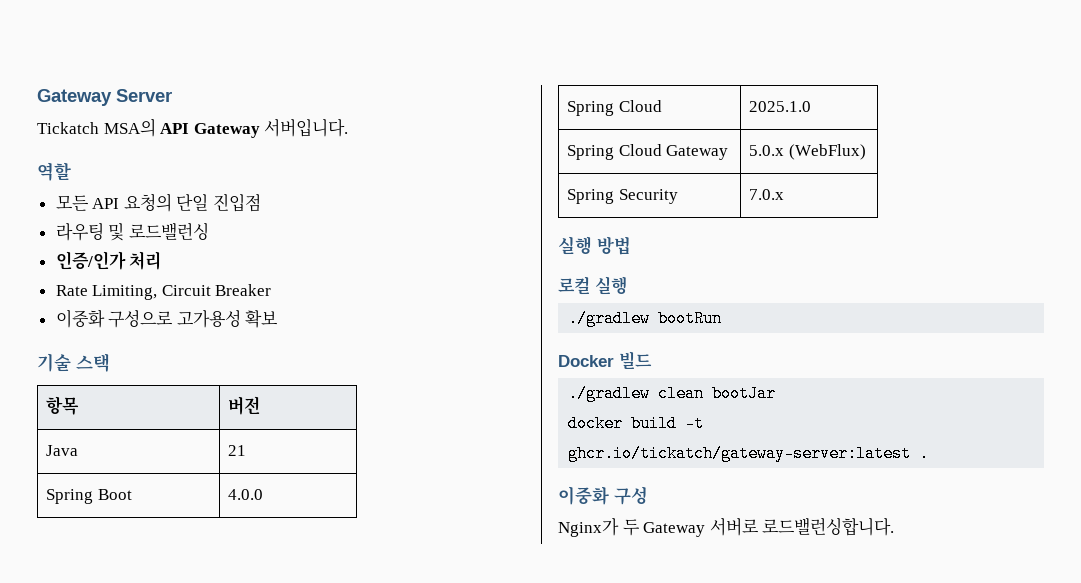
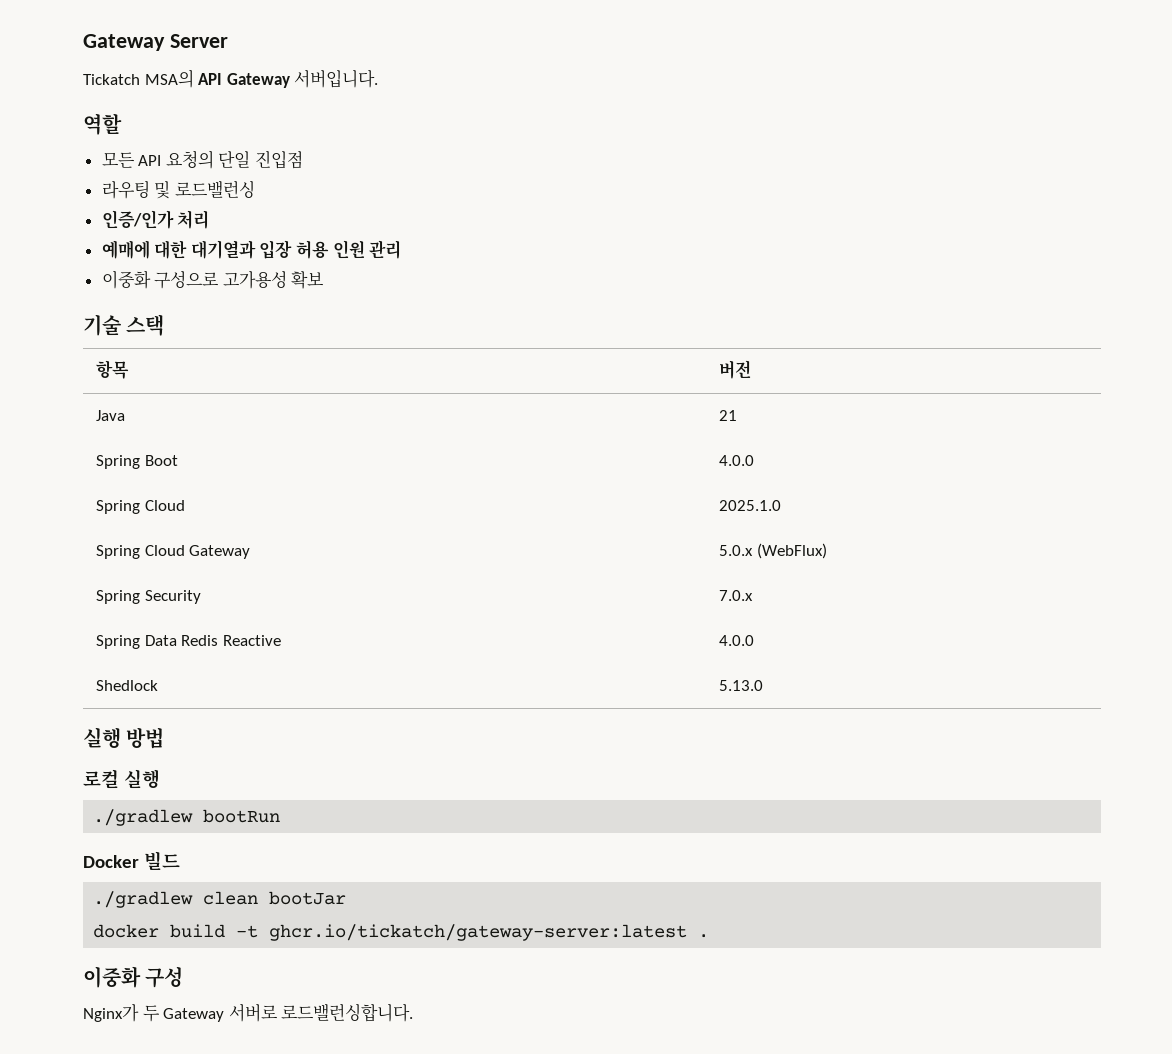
[55,284,272,300] Rate Limiting, Circuit Breaker -> [101,240,402,259] 예매에 대한 대기열과 입장 허용 인원 관리
(784, 194) none -> [96,635,281,649] [719,635,755,646] [96,680,159,691] [719,680,764,691] // Spring Data Redis Reactive | 4.0.0 // Shedlock | 5.13.0

